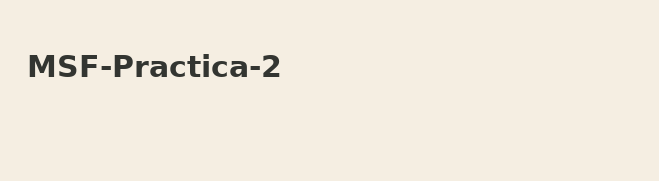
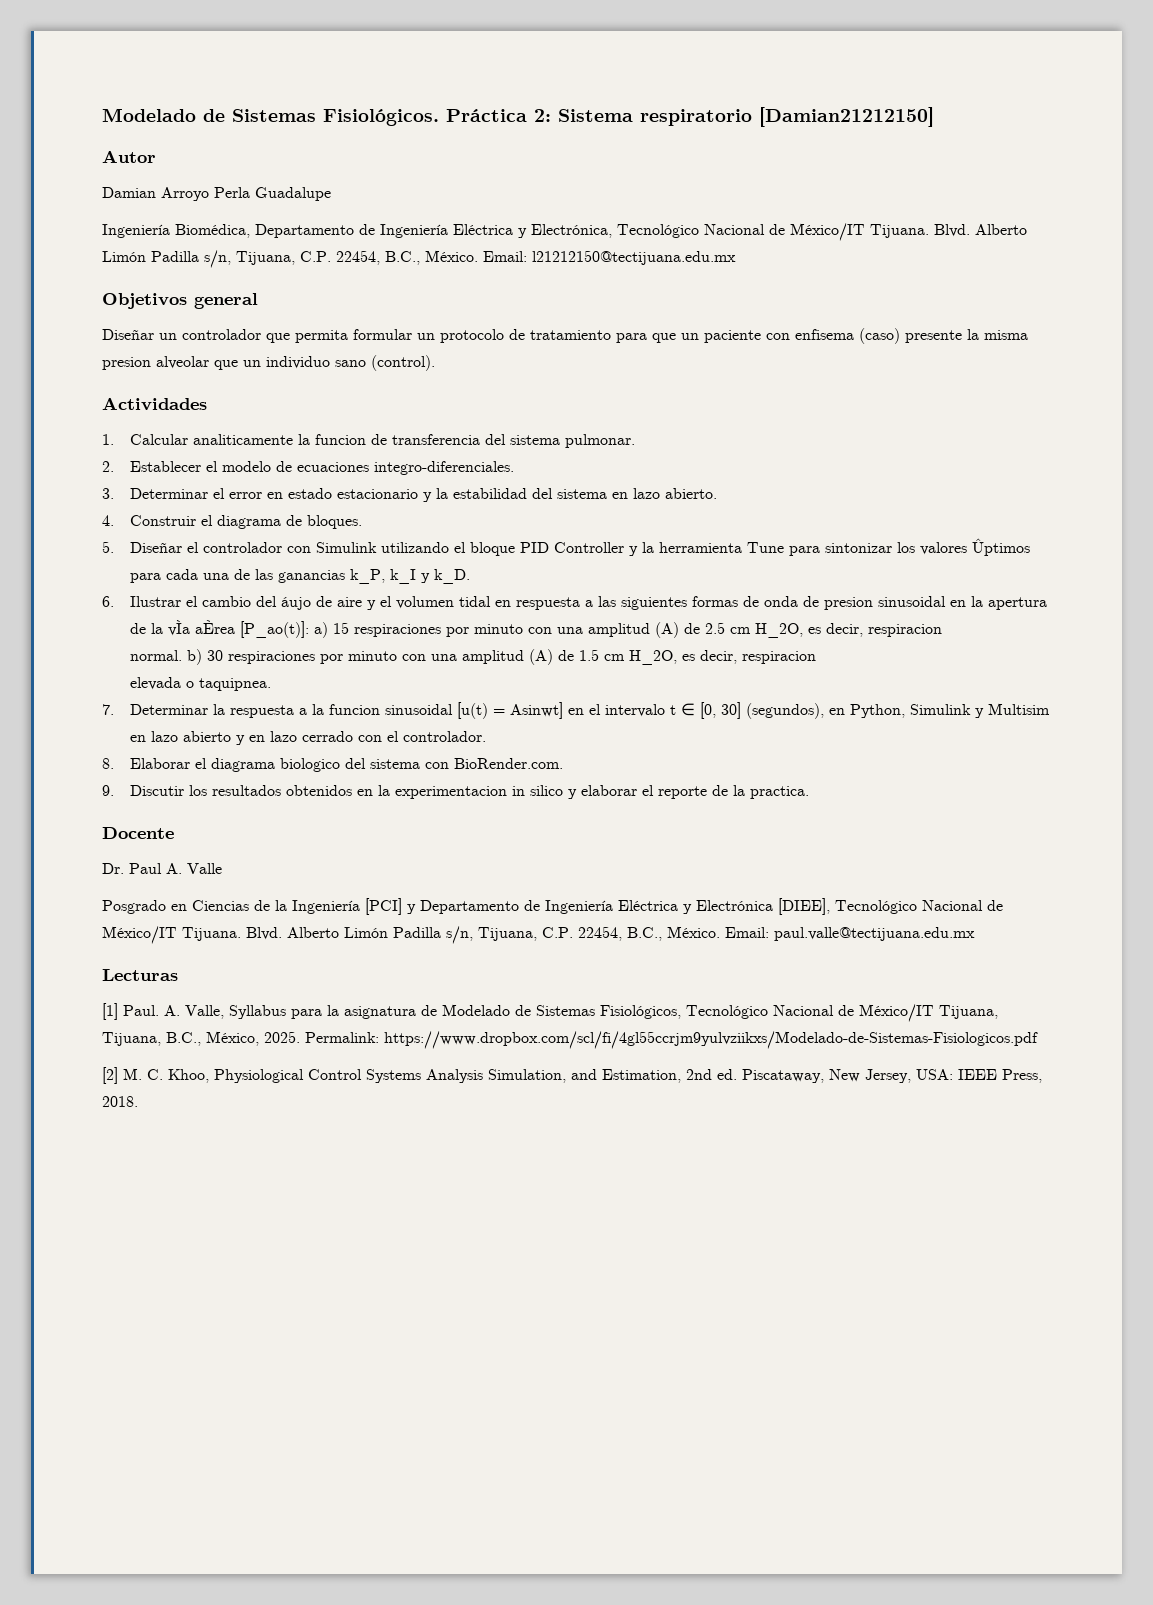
[27,54,282,77] MSF-Practica-2 -> [102,107,934,127] [102,150,156,163] [102,187,331,201] [102,223,1027,241] [102,250,736,268] [102,293,258,309] [102,328,1028,344] [102,355,435,371] [102,397,207,411] [102,434,635,448] [102,461,514,475] [102,488,717,502] [102,515,362,529] [102,538,1030,556] [129,569,470,584] [102,596,1047,610] [129,620,942,638] [129,649,816,665] [129,677,271,691] [102,702,1050,719] [129,731,486,745] [102,758,563,772] [102,785,809,799] [102,827,174,839] [102,863,222,874] [102,898,1003,915] [102,926,975,944] [102,969,178,981] [102,1003,998,1022] [102,1031,1038,1049] [102,1067,1042,1084] [102,1096,138,1107] Modelado de Sistemas Fisiológicos. Práctica 2: Sistema respiratorio [Damian21212150] // Autor // Damian Arroyo Perla Guadalupe // Ingeniería Biomédica, Departamento de Ingeniería Eléctrica y Electrónica, Tecnológico Nacional de México/IT Tijuana. Blvd. Alberto Limón Padilla s/n, Tijuana, C.P. 22454, B.C., México. Email: l21212150@tectijuana.edu.mx // Objetivos general // Diseñar un controlador que permita formular un protocolo de tratamiento para que un paciente con enfisema (caso) presente la misma presion alveolar que un individuo sano (control). // Actividades // 1. Calcular analiticamente la funcion de transferencia del sistema pulmonar. // 2. Establecer el modelo de ecuaciones integro-diferenciales. // 3. Determinar el error en estado estacionario y la estabilidad del sistema en lazo abierto. // 4. Construir el diagrama de bloques. // 5. Diseñar el controlador con Simulink utilizando el bloque PID Controller y la herramienta Tune para sintonizar los valores Ûptimos para cada una de las ganancias k_P, k_I y k_D. // 6. Ilustrar el cambio del áujo de aire y el volumen tidal en respuesta a las siguientes formas de onda de presion sinusoidal en la apertura de la vÌa aÈrea [P_ao(t)]: a) 15 respiraciones por minuto con una amplitud (A) de 2.5 cm H_2O, es decir, respiracion // normal. b) 30 respiraciones por minuto con una amplitud (A) de 1.5 cm H_2O, es decir, respiracion // elevada o taquipnea. // 7. Determinar la respuesta a la funcion sinusoidal [u(t) = Asinwt] en el intervalo t ∈ [0, 30] (segundos), en Python, Simulink y Multisim en lazo abierto y en lazo cerrado con el controlador. // 8. Elaborar el diagrama biologico del sistema con BioRender.com. // 9. Discutir los resultados obtenidos en la experimentacion in silico y elaborar el reporte de la practica. // Docente // Dr. Paul A. Valle // Posgrado en Ciencias de la Ingeniería [PCI] y Departamento de Ingeniería Eléctrica y Electrónica [DIEE], Tecnológico Nacional de México/IT Tijuana. Blvd. Alberto Limón Padilla s/n, Tijuana, C.P. 22454, B.C., México. Email: paul.valle@tectijuana.edu.mx // Lecturas // [1] Paul. A. Valle, Syllabus para la asignatura de Modelado de Sistemas Fisiológicos, Tecnológico Nacional de México/IT Tijuana, Tijuana, B.C., México, 2025. Permalink: https://www.dropbox.com/scl/fi/4gl55ccrjm9yulvziikxs/Modelado-de-Sistemas-Fisiologicos.pdf // [2] M. C. Khoo, Physiological Control Systems Analysis Simulation, and Estimation, 2nd ed. Piscataway, New Jersey, USA: IEEE Press, 2018.

